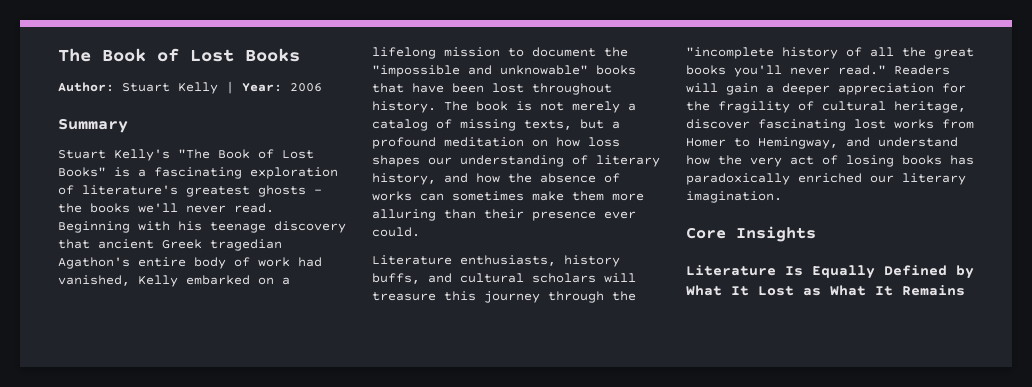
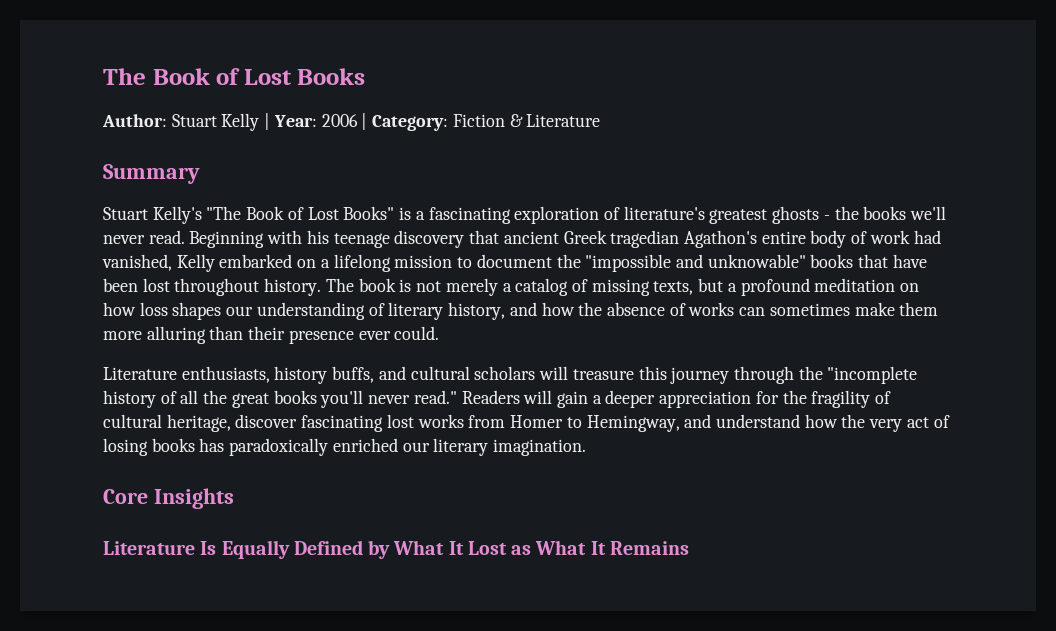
(322, 87) none -> [361,113,601,131] | Category: Fiction & Literature

